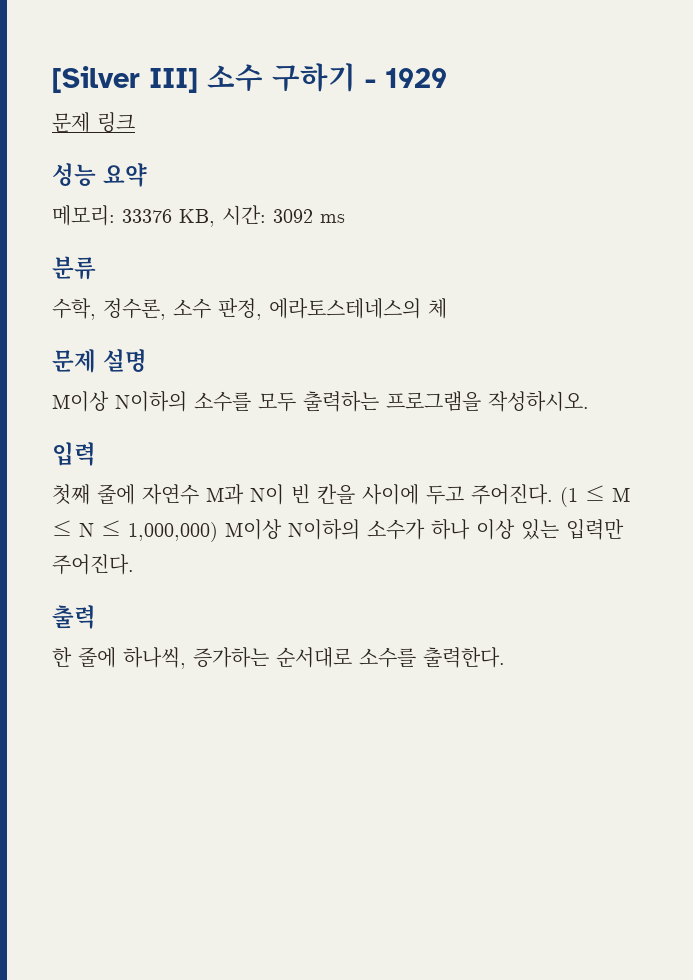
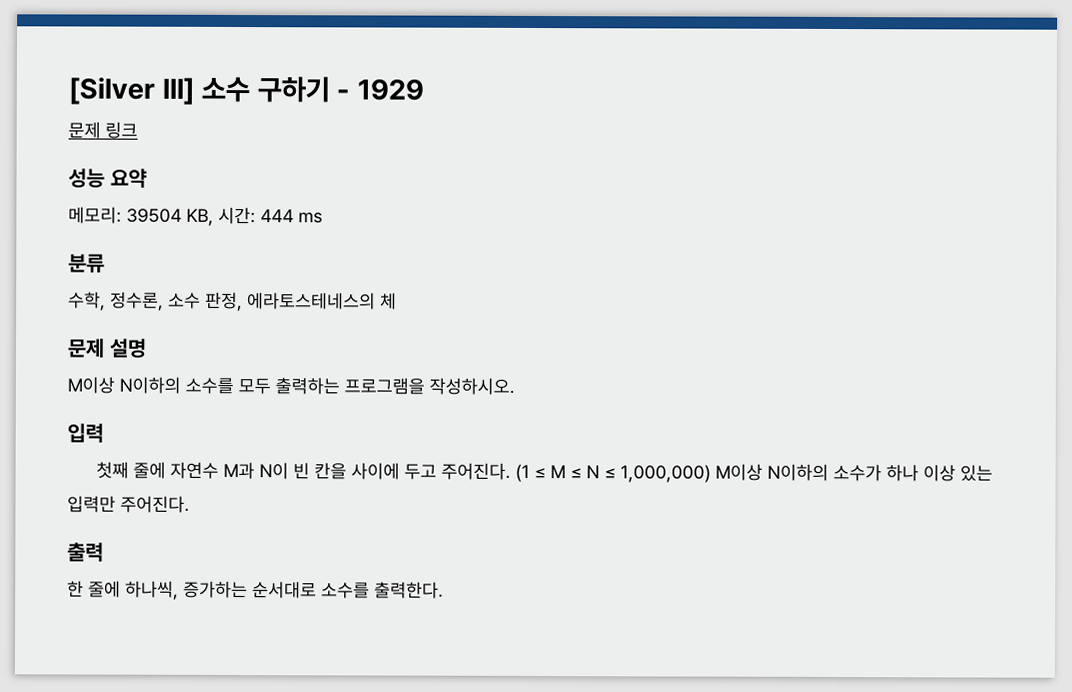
[122,209,172,223] 33376 -> [126,208,182,223] 39504
[273,209,313,223] 3092 -> [260,209,294,223] 444

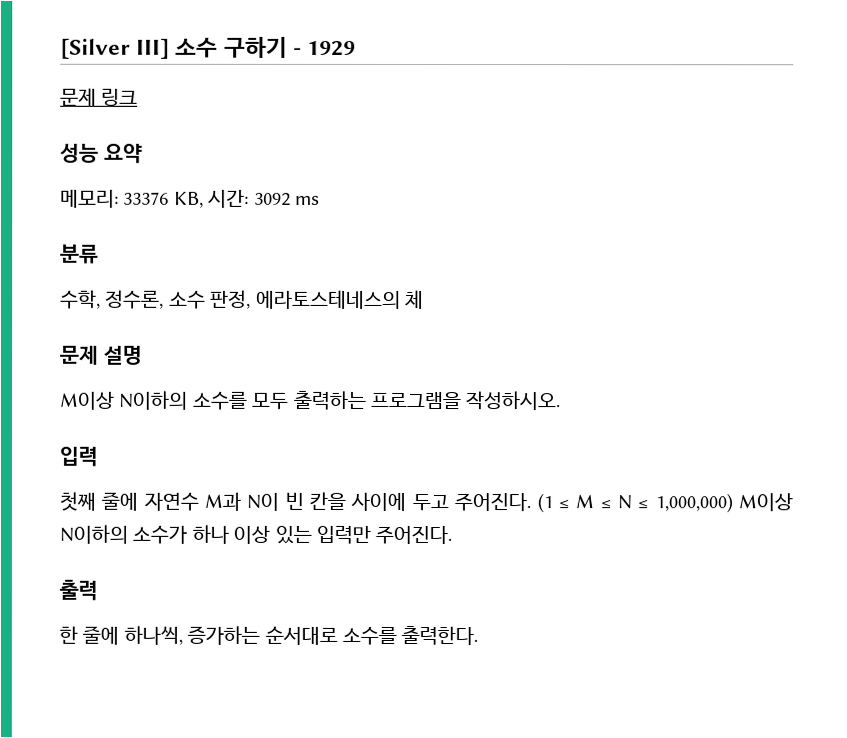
[126,208,182,223] 39504 -> [123,191,170,205] 33376
[260,209,294,223] 444 -> [253,192,291,206] 3092

